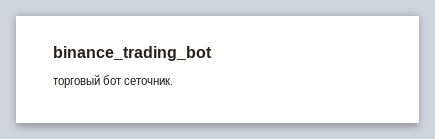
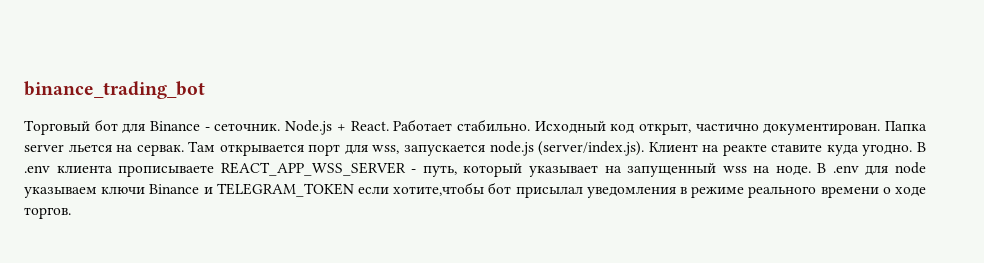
[53,74,174,88] торговый бот сеточник. -> [24,119,927,135] [24,141,926,156] [24,162,926,177] [24,182,927,198] [24,207,71,219] Торговый бот для Binance - сеточник. Node.js + React. Работает стабильно. Исходный код открыт, частично документирован. Папка server льется на сервак. Там открываeтся порт для wss, запускается node.js (server/index.js). Клиент на реакте ставите куда угодно. В .env клиента прописываете REACT_APP_WSS_SERVER - путь, который указывает на запущенный wss на ноде. В .env для node указываем ключи Binance и TELEGRAM_TOKEN если хотите,чтобы бот присылал уведомления в режиме реального времени о ходе торгов.

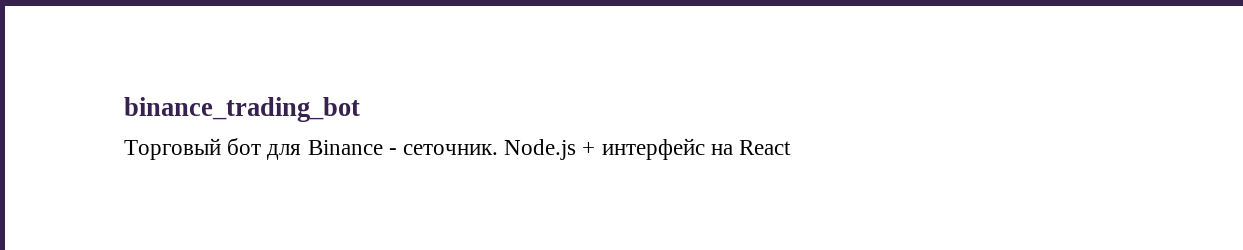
[350,119,927,135] [24,141,926,156] [24,162,926,177] [24,182,927,198] [24,207,71,219] React. Работает стабильно. Исходный код открыт, частично документирован. Папка server льется на сервак. Там открываeтся порт для wss, запускается node.js (server/index.js). Клиент на реакте ставите куда угодно. В .env клиента прописываете REACT_APP_WSS_SERVER - путь, который указывает на запущенный wss на ноде. В .env для node указываем ключи Binance и TELEGRAM_TOKEN если хотите,чтобы бот присылал уведомления в режиме реального времени о ходе торгов. -> [601,138,792,160] интерфейс на React

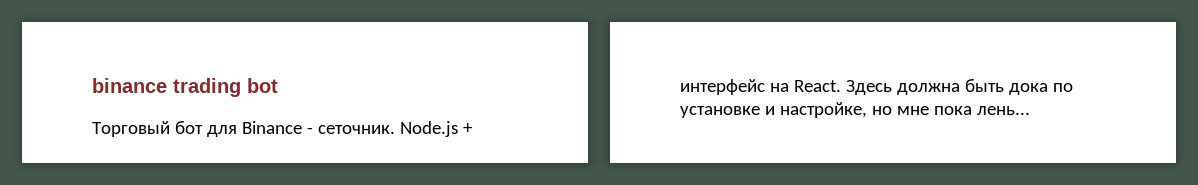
[124,97,360,122] binance_trading_bot -> [92,78,278,97] binance trading bot
[739,140,792,155] React -> [793,79,1073,95] [680,102,1030,118] React. Здесь должна быть дока по установке и настройке, но мне пока лень...

